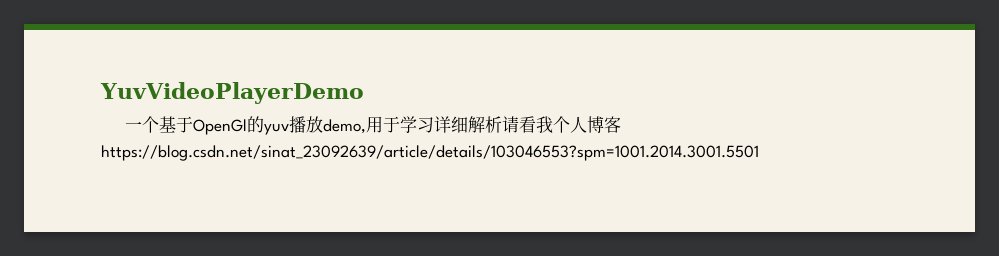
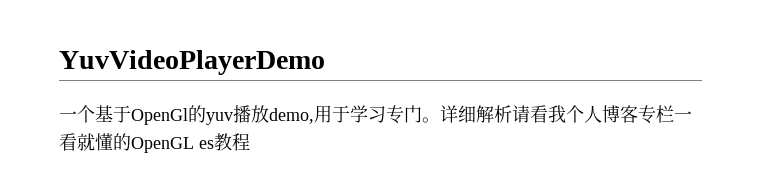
(434, 125) none -> [386,105,440,124] 专门。
[101,145,759,161] https://blog.csdn.net/sinat_23092639/article/details/103046553?spm=1001.2014.3001.5501 -> [638,105,692,124] [59,133,250,153] 专栏一看就懂的OpenGL es教程

